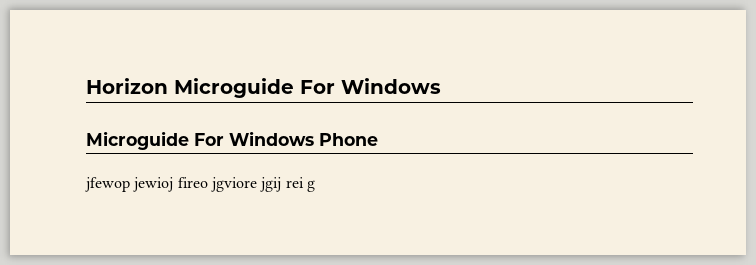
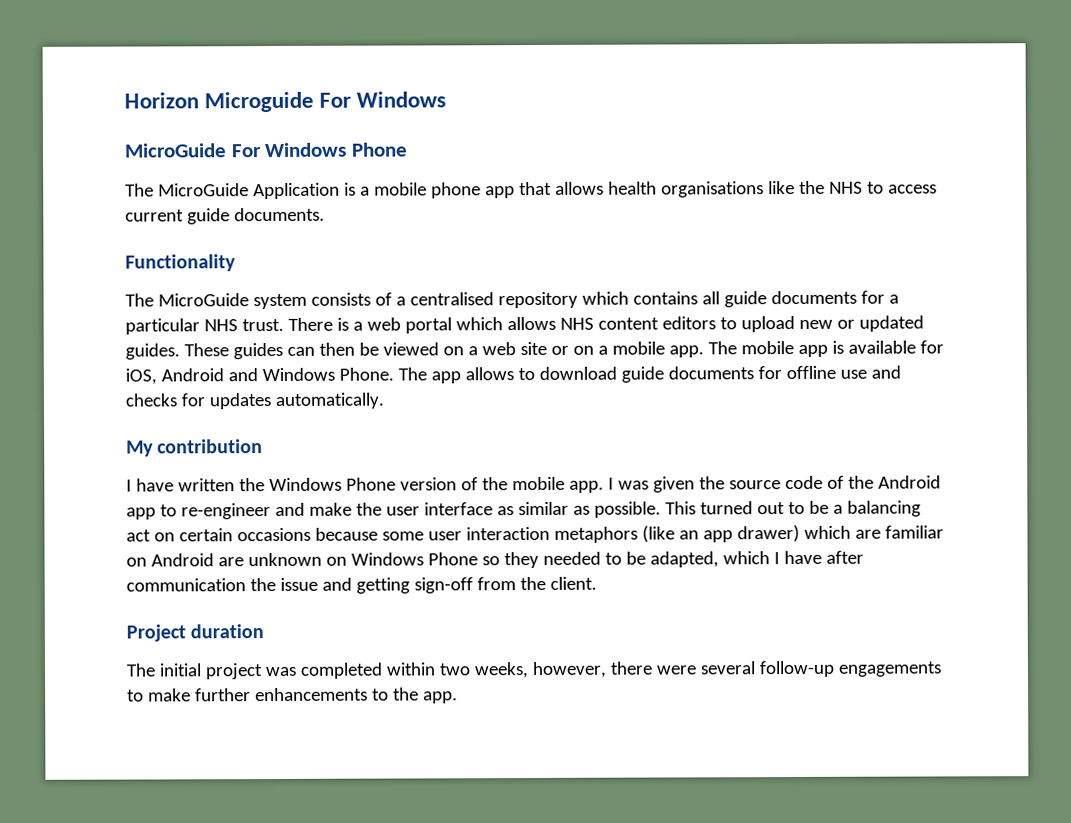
[86,131,189,150] Microguide -> [124,143,227,158] MicroGuide
[85,177,315,192] jfewop jewioj fireo jgviore jgij rei g -> [125,180,937,200] [125,207,325,225] [125,254,236,272] [125,290,899,310] [125,315,924,335] [125,340,944,360] [125,365,901,385] [125,392,384,410] [126,439,264,457] [126,475,941,493] [126,500,921,520] [126,524,944,543] [126,550,864,569] [126,576,597,594] [126,624,265,642] [126,660,942,680] [127,687,458,704] The MicroGuide Application is a mobile phone app that allows health organisations like the NHS to access current guide documents. // Functionality // The MicroGuide system consists of a centralised repository which contains all guide documents for a particular NHS trust. There is a web portal which allows NHS content editors to upload new or updated guides. These guides can then be viewed on a web site or on a mobile app. The mobile app is available for iOS, Android and Windows Phone. The app allows to download guide documents for offline use and checks for updates automatically. // My contribution // I have written the Windows Phone version of the mobile app. I was given the source code of the Android app to re-engineer and make the user interface as similar as possible. This turned out to be a balancing act on certain occasions because some user interaction metaphors (like an app drawer) which are familiar on Android are unknown on Windows Phone so they needed to be adapted, which I have after communication the issue and getting sign-off from the client. // Project duration // The initial project was completed within two weeks, however, there were several follow-up engagements to make further enhancements to the app.

